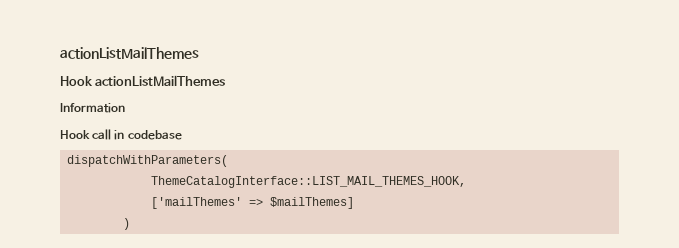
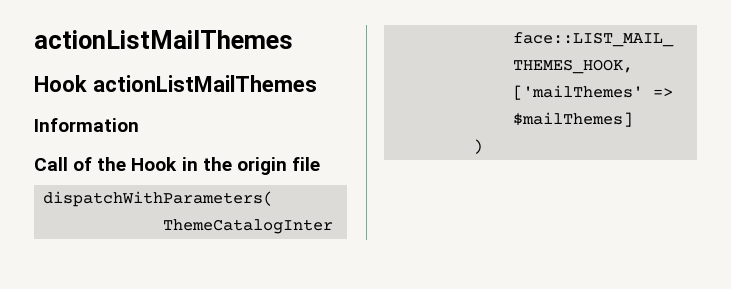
[60,129,182,140] Hook call in codebase -> [34,157,320,175] Call of the Hook in the origin file

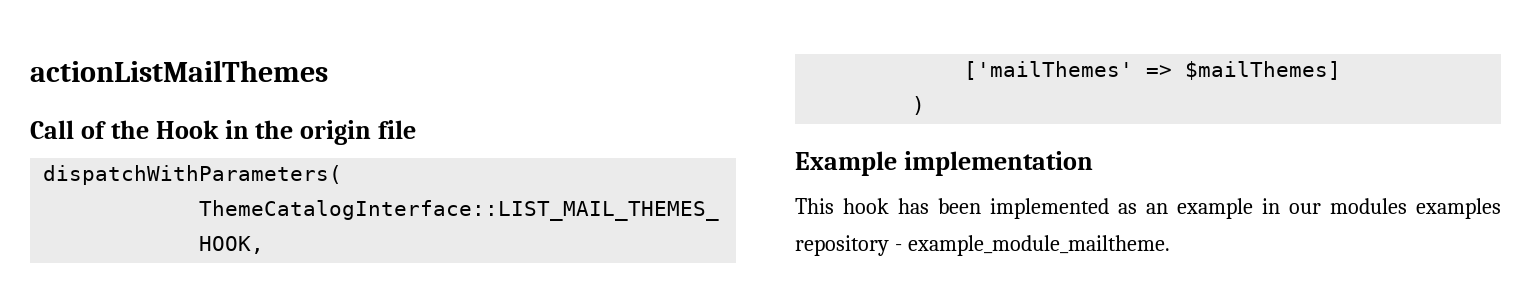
[34,30,293,49] [34,75,317,92] [34,118,139,132] actionListMailThemes // Hook actionListMailThemes // Information -> [30,60,328,82] actionListMailThemes
(483, 146) none -> [795,151,1093,176] [795,198,1501,219] [795,235,1170,256] // Example implementation // This hook has been implemented as an example in our modules examples repository - example_module_mailtheme.

